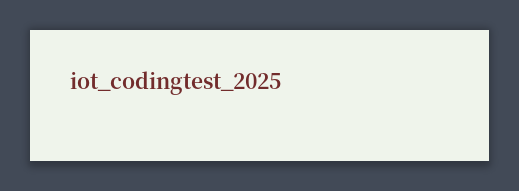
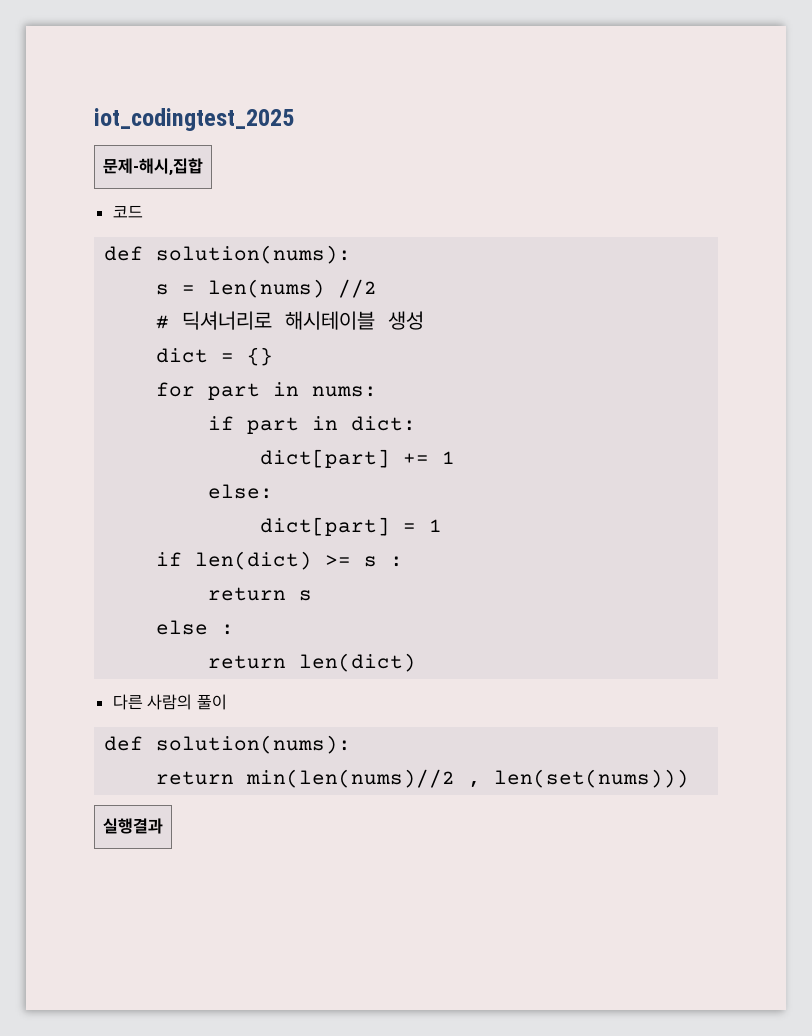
(281, 83) none -> [103,158,203,176] [112,205,143,218] [104,245,352,264] [156,279,378,298] [156,311,425,330] [156,347,274,366] [156,382,378,400] [208,416,417,434] [260,449,456,468] [208,484,274,499] [260,517,443,536] [156,551,404,570] [208,587,313,601] [156,620,235,635] [208,653,417,672] [112,694,227,710] [104,735,352,754] [156,769,690,788] [103,818,163,834] // 문제-해시,집합 // 코드 // def solution(nums): // s = len(nums) //2 // # 딕셔너리로 해시테이블 생성 // dict = {} // for part in nums: // if part in dict: // dict[part] += 1 // else: // dict[part] = 1 // if len(dict) >= s : // return s // else : // return len(dict) // 다른 사람의 풀이 // def solution(nums): // return min(len(nums)//2 , len(set(nums))) // 실행결과

